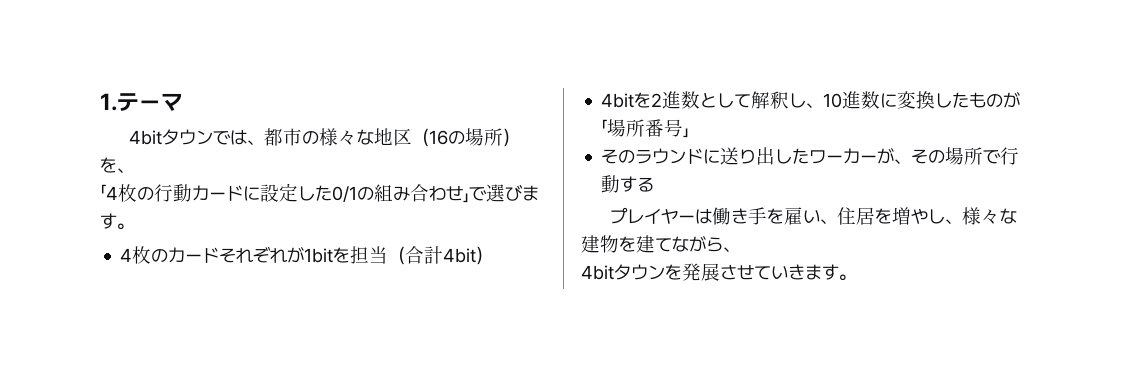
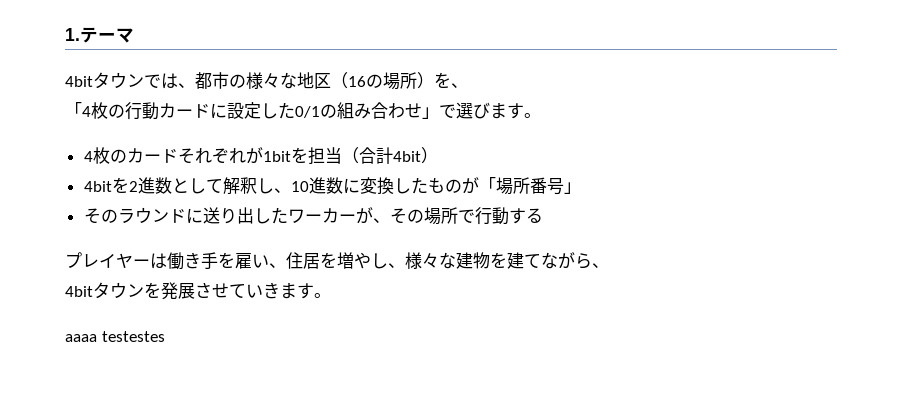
(856, 277) none -> [65,331,165,342] // aaaa testestes

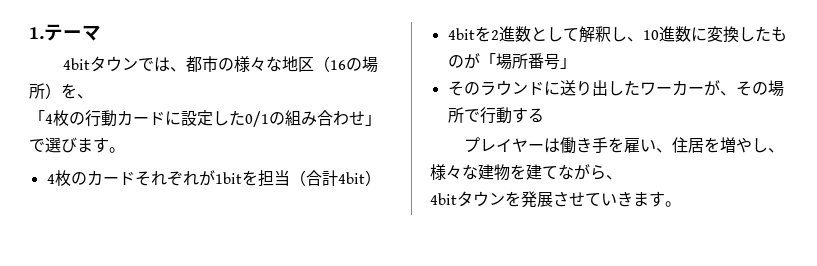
[65,331,165,342] // aaaa testestes -> (681, 204) none

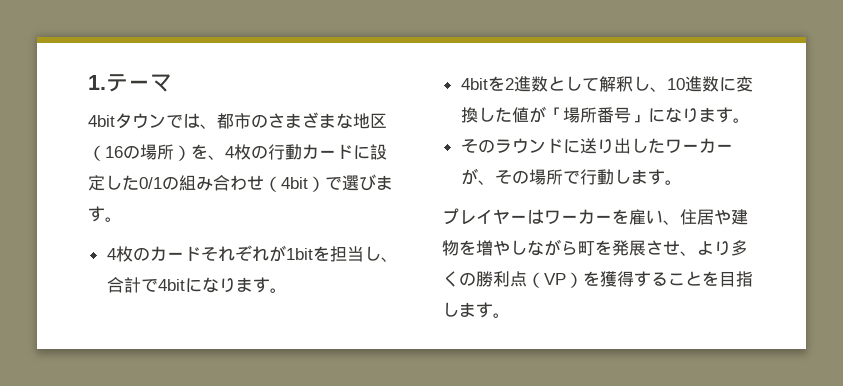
[234,56,267,72] 様々 -> [268,112,336,128] さまざま
[29,110,45,124] // 「 -> (225, 157) none
[365,114,381,126] 」 -> [264,176,325,192] （4bit）
[289,170,381,186] （合計4bit） -> [363,246,398,262] [106,277,287,293] し、合計で4bitになります。
[770,26,787,42] [447,55,464,68] もの -> [511,107,529,123] 値
(576, 63) none -> [647,107,750,123] になります。
[511,107,544,123] する -> [613,169,682,185] します。
[560,137,609,154] 働き手 -> [544,209,612,224] ワーカー
(705, 145) none -> [714,209,748,225] [442,240,459,256] や建物
[768,148,785,153] [430,164,622,181] [430,191,633,208] 、様々な建物を建てながら、 // 4bitタウンを発展させていき -> [527,239,748,256] [442,271,753,288] [442,302,459,317] ながら町を発展させ、より多くの勝利点（VP）を獲得することを目指し

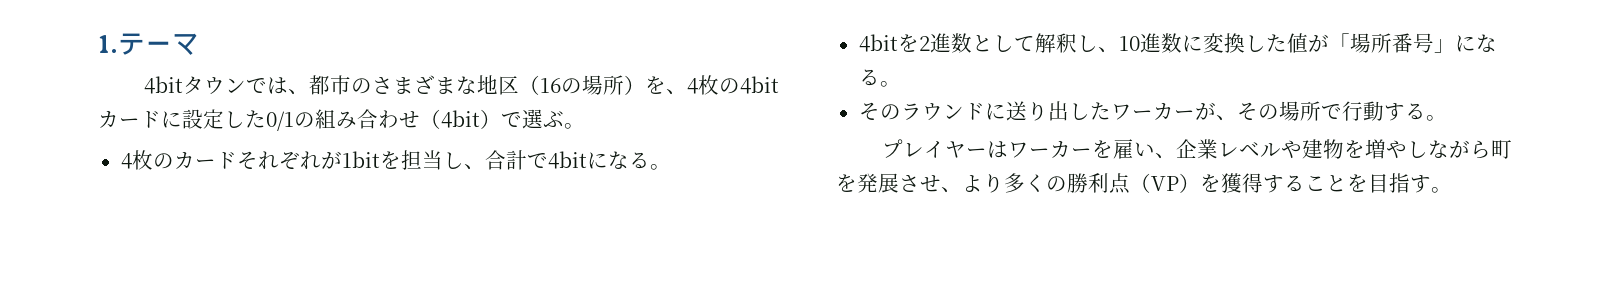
[268,144,302,160] 行動 -> [739,76,779,94] 4bit
[359,174,393,191] [88,206,105,222] びます -> [543,111,564,127] ぶ
[218,277,270,293] ります -> [628,152,650,169] る
[681,107,733,123] ります -> [858,69,880,86] る
[613,169,665,185] します -> [1383,103,1426,121] する
[680,209,714,225] 住居 -> [1175,139,1281,159] 企業レベル
[442,302,476,317] しま -> (1410, 183) none

